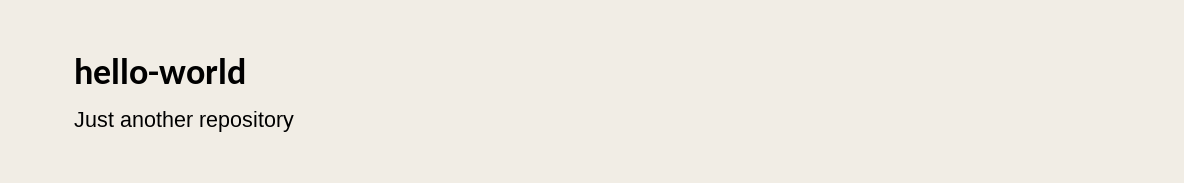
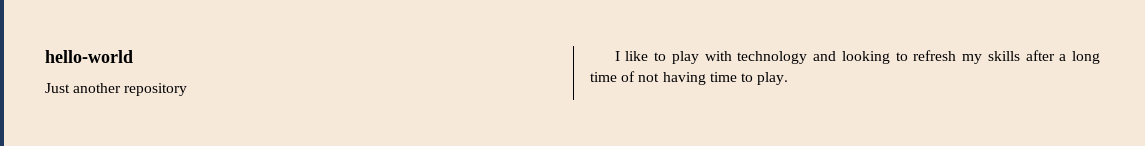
(294, 121) none -> [614,50,1100,64] [590,71,789,85] // I like to play with technology and looking to refresh my skills after a long time of not having time to play.

